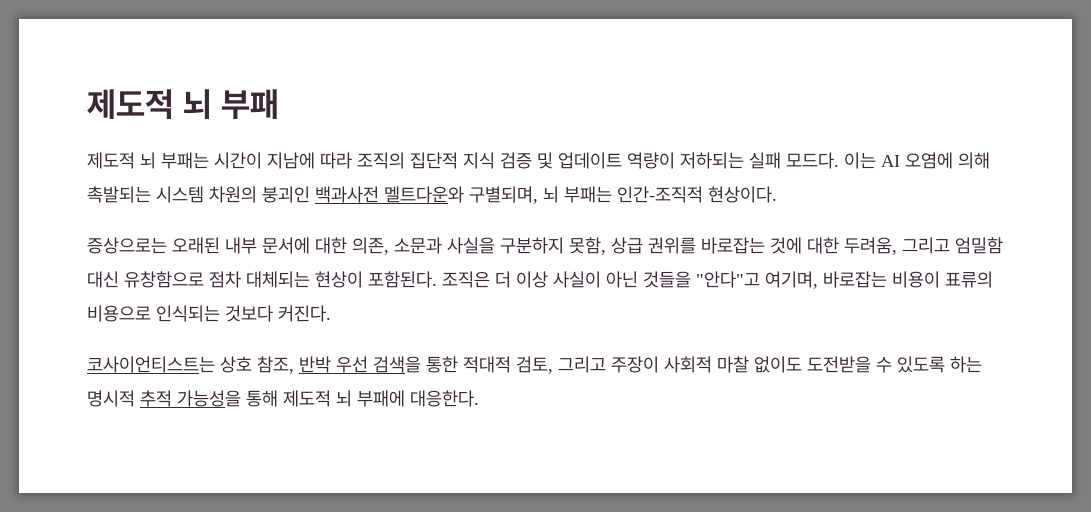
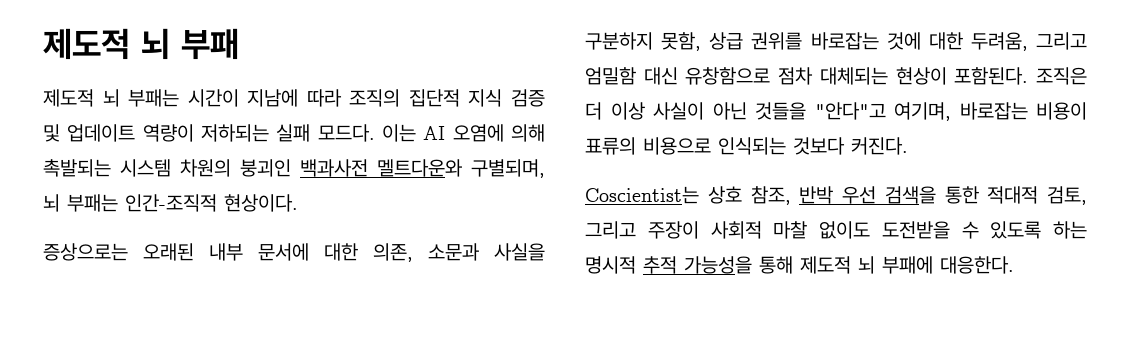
[87,356,215,373] 코사이언티스트는 -> [585,186,699,204] Coscientist는

